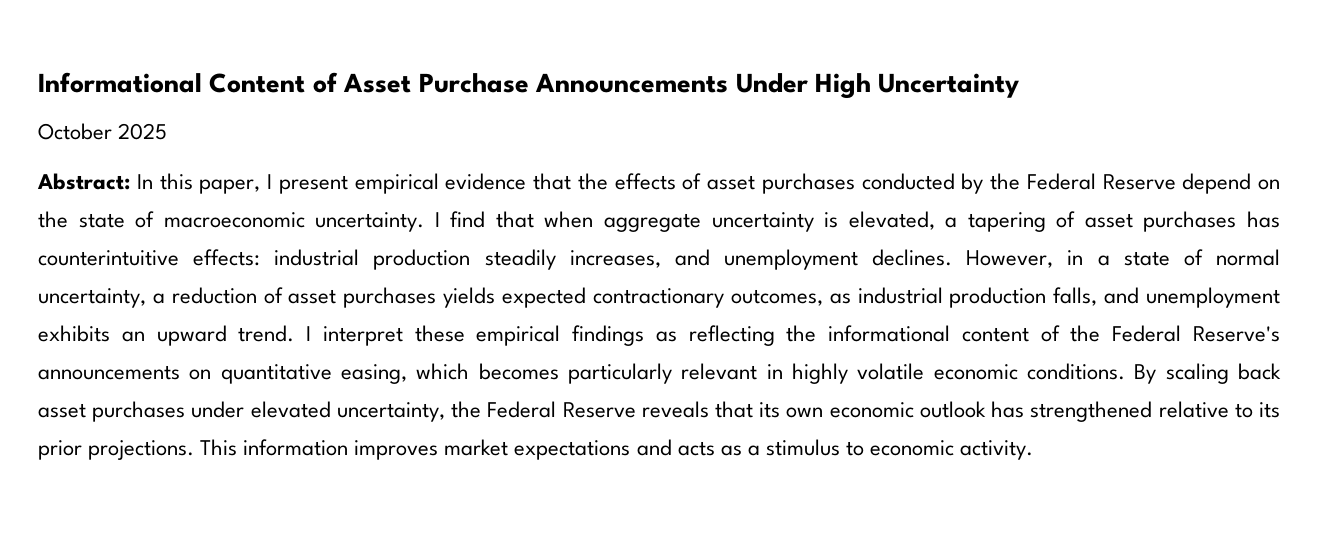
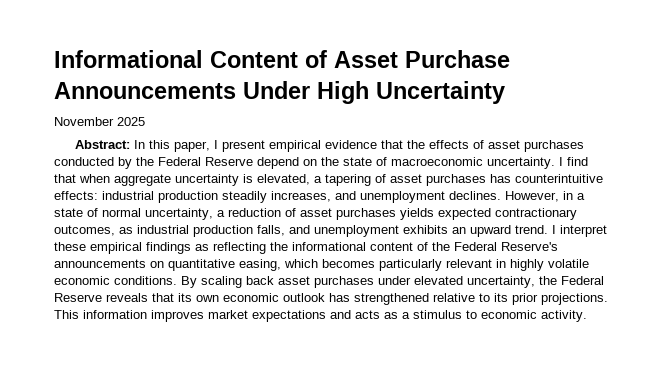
[38,123,112,140] October -> [54,117,114,126] November

